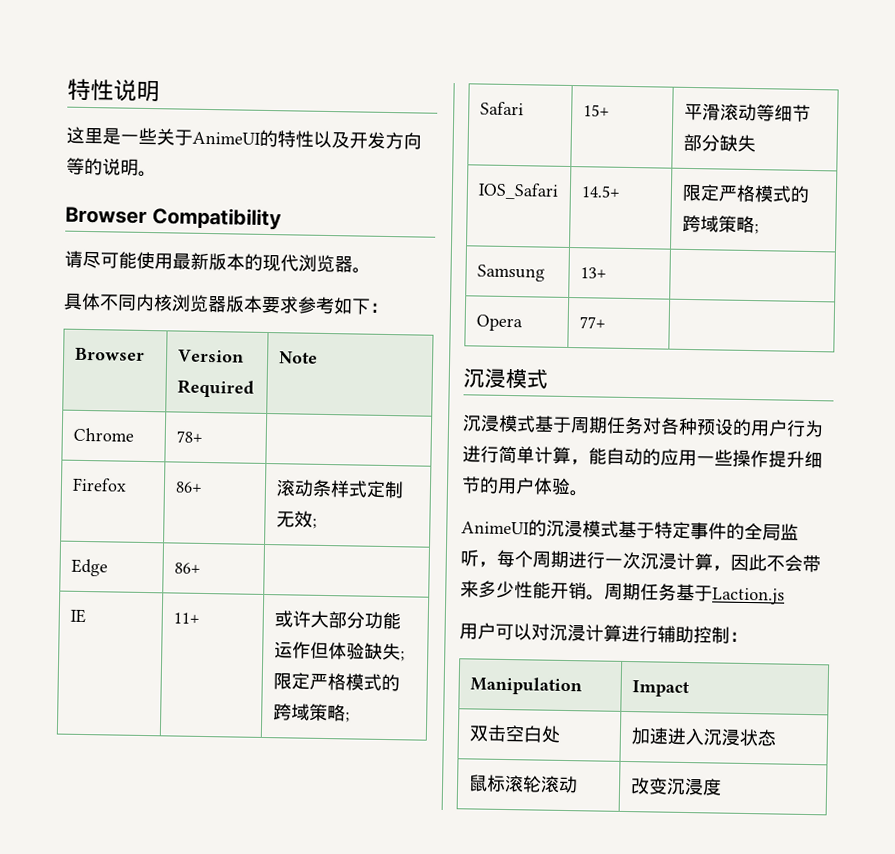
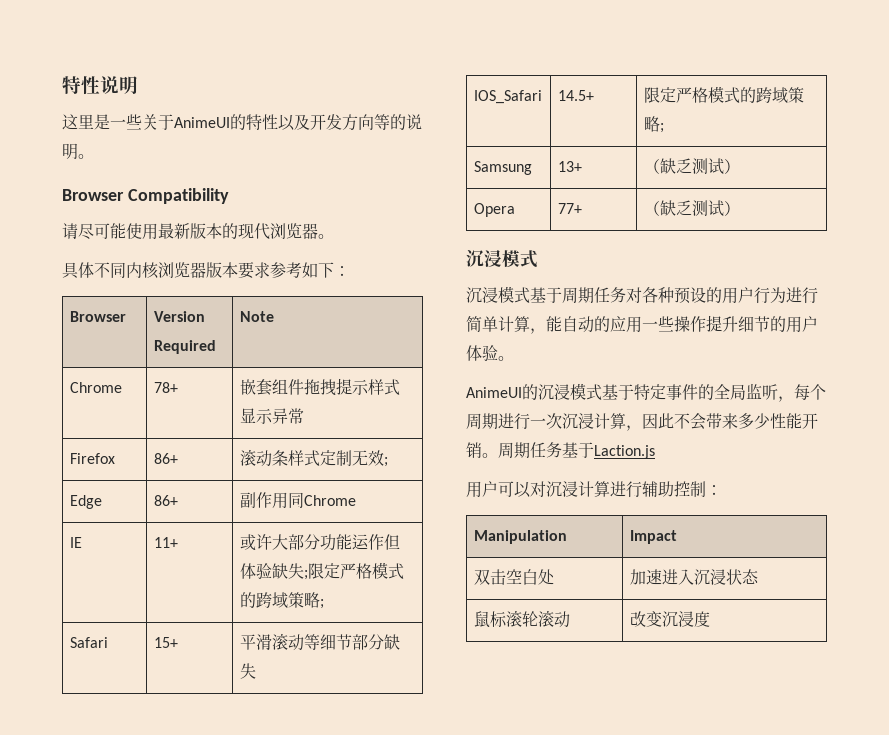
(203, 436) none -> [239,378,400,396] [239,408,304,424] 嵌套组件拖拽提示样式显示异常
(201, 568) none -> [239,492,356,509] 副作用同Chrome
(607, 273) none -> [643,158,740,174] （缺乏测试）
(606, 322) none -> [643,200,740,216] （缺乏测试）

